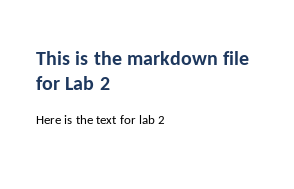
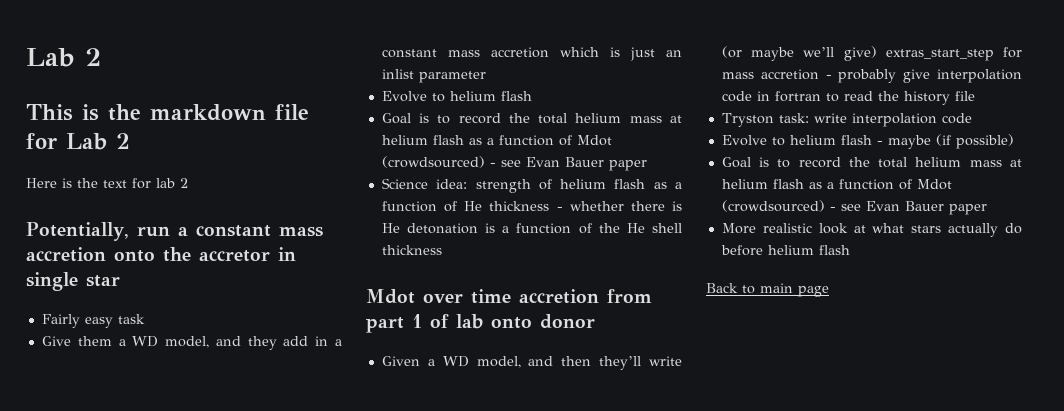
(36, 58) none -> [26,48,101,67] Lab 2 //
(166, 120) none -> [26,222,323,241] [26,247,296,262] [26,272,120,291] [41,314,145,328] [41,336,343,350] [381,47,682,61] [381,69,486,83] [381,91,532,102] [381,113,682,124] [381,135,612,146] [381,156,647,171] [381,178,682,193] [381,201,682,212] [381,223,682,234] [381,245,442,255] [366,289,652,304] [366,314,595,333] [381,356,682,370] [721,46,1022,61] [721,69,1022,83] [721,91,975,105] [721,113,972,127] [721,134,1014,149] [721,157,1022,168] [721,179,952,190] [721,200,987,215] [721,223,1022,237] [720,245,850,256] [706,283,829,297] // Potentially, run a constant mass accretion onto the accretor in single star // Fairly easy task // Give them a WD model, and they add in a constant mass accretion which is just an inlist parameter // Evolve to helium flash // Goal is to record the total helium mass at helium flash as a function of Mdot (crowdsourced) - see Evan Bauer paper // Science idea: strength of helium flash as a function of He thickness - whether there is He detonation is a function of the He shell thickness // Mdot over time accretion from part 1 of lab onto donor // Given a WD model, and then they’ll write (or maybe we’ll give) extras_start_step for mass accretion - probably give interpolation code in fortran to read the history file // Tryston task: write interpolation code // Evolve to helium flash - maybe (if possible) // Goal is to record the total helium mass at helium flash as a function of Mdot (crowdsourced) - see Evan Bauer paper // More realistic look at what stars actually do before helium flash // Back to main page

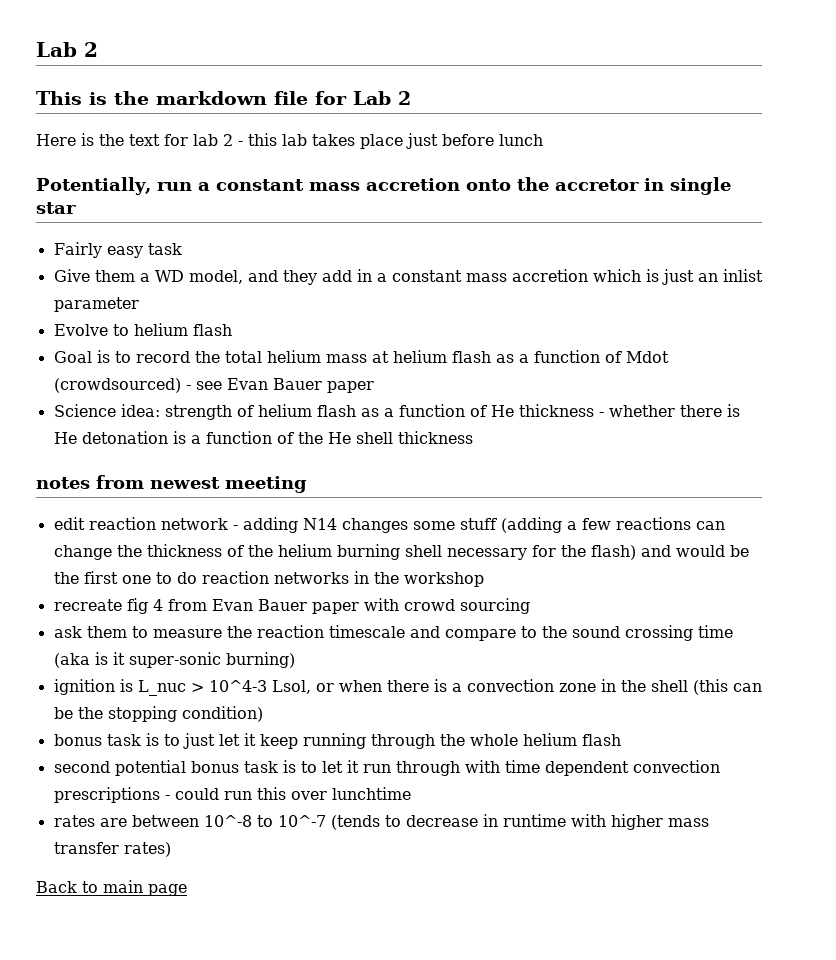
(188, 183) none -> [238,133,543,149] - this lab takes place just before lunch
[366,289,652,304] [366,314,595,333] [381,356,682,370] [721,46,1022,61] [721,69,1022,83] [721,91,975,105] [721,113,972,127] [721,134,1014,149] [721,157,1022,168] [721,179,952,190] [721,200,987,215] [721,223,1022,237] [720,245,850,256] Mdot over time accretion from part 1 of lab onto donor // Given a WD model, and then they’ll write (or maybe we’ll give) extras_start_step for mass accretion - probably give interpolation code in fortran to read the history file // Tryston task: write interpolation code // Evolve to helium flash - maybe (if possible) // Goal is to record the total helium mass at helium flash as a function of Mdot (crowdsourced) - see Evan Bauer paper // More realistic look at what stars actually do before helium flash -> [36,475,307,493] [53,517,725,533] [53,544,749,560] [53,571,484,587] [53,598,530,614] [53,625,733,641] [53,652,295,668] [53,679,762,696] [53,706,263,722] [53,733,621,749] [53,760,720,776] [53,787,411,803] [53,814,709,830] [53,842,171,857] notes from newest meeting // edit reaction network - adding N14 changes some stuff (adding a few reactions can change the thickness of the helium burning shell necessary for the flash) and would be the first one to do reaction networks in the workshop // recreate fig 4 from Evan Bauer paper with crowd sourcing // ask them to measure the reaction timescale and compare to the sound crossing time (aka is it super-sonic burning) // ignition is L_nuc > 10^4-3 Lsol, or when there is a convection zone in the shell (this can be the stopping condition) // bonus task is to just let it keep running through the whole helium flash // second potential bonus task is to let it run through with time dependent convection prescriptions - could run this over lunchtime // rates are between 10^-8 to 10^-7 (tends to decrease in runtime with higher mass transfer rates)

